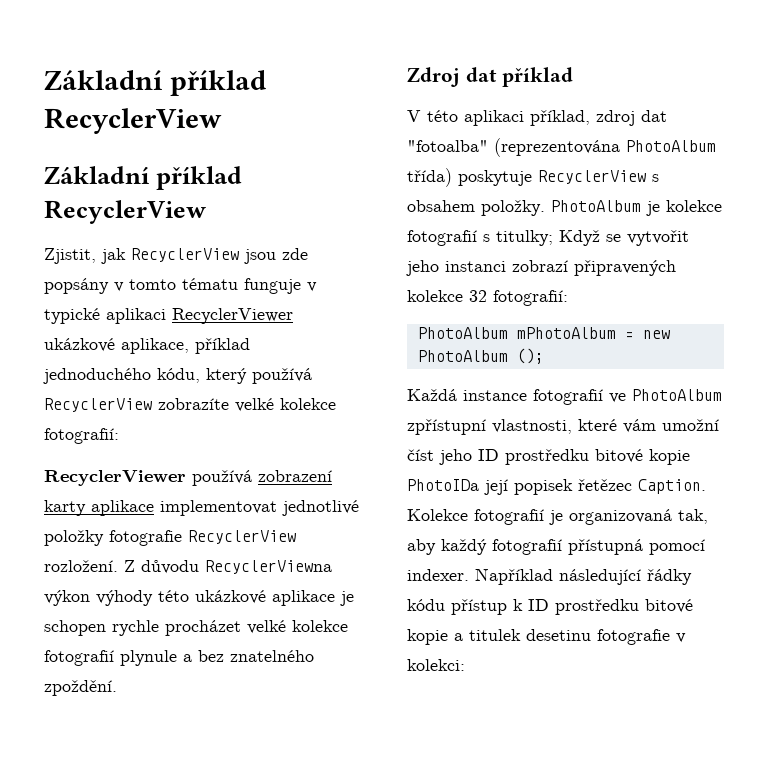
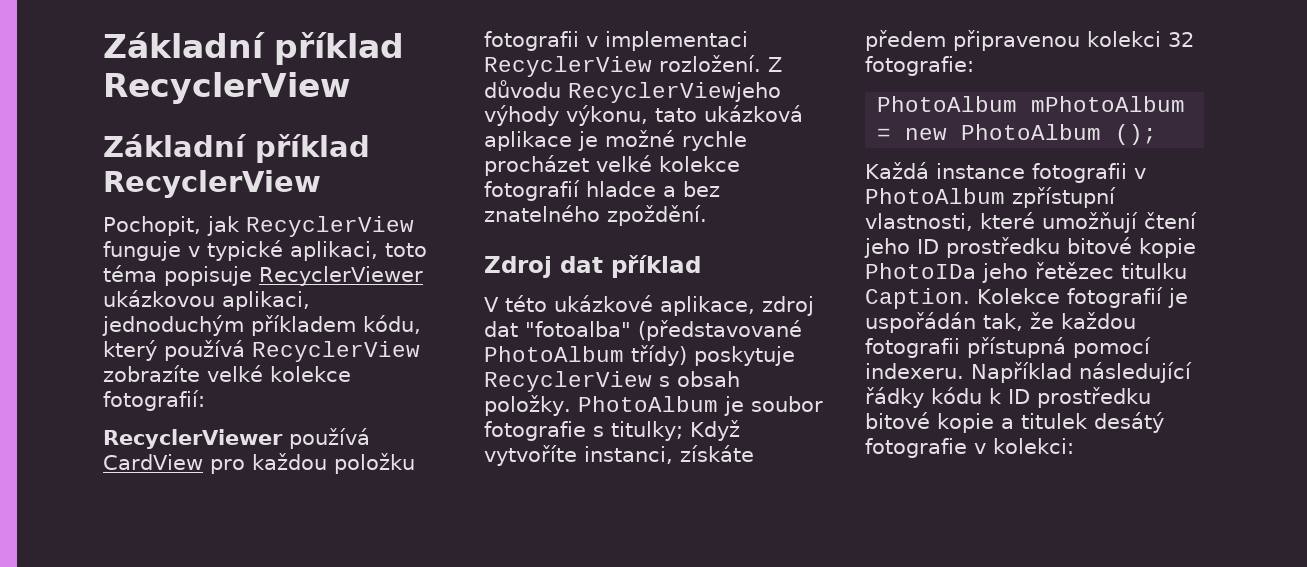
[44,248,96,264] Zjistit, -> [103,216,201,236] Pochopit,
[244,248,308,264] [44,278,317,294] [44,308,293,324] [44,338,250,354] [43,368,151,384] jsou zde popsány v tomto tématu funguje v typické aplikaci RecyclerViewer ukázkové aplikace, příklad jednoduchého -> [103,240,427,261] [103,265,423,286] [103,290,310,311] [102,315,356,336] funguje v typické aplikaci, toto téma popisuje RecyclerViewer ukázkovou aplikaci, jednoduchým příkladem
[258,470,332,482] [44,500,359,516] [44,530,296,546] [44,560,332,574] [44,590,266,606] zobrazení karty aplikace implementovat jednotlivé položky fotografie RecyclerView rozložení. Z důvodu RecyclerViewna výkon výhody této ukázkové -> [103,453,415,474] [484,31,748,51] [484,55,782,77] [484,80,781,103] [484,105,803,126] CardView pro každou položku fotografii v implementaci RecyclerView rozložení. Z důvodu RecyclerViewjeho výhody výkonu, tato ukázková
[44,620,106,636] schopen -> [605,130,675,147] možné
[120,650,177,666] plynule -> [586,181,656,197] hladce
[464,110,590,126] aplikaci příklad, -> [554,295,755,316] ukázkové aplikace,
[494,138,716,157] [407,168,452,187] (reprezentována PhotoAlbum třída) -> [638,320,802,341] [484,345,687,366] (představované PhotoAlbum třídy)
[407,200,475,212] obsahem -> [677,371,740,387] obsah
[666,200,722,212] [407,230,477,246] kolekce fotografií -> [750,396,823,412] [484,421,586,441] soubor fotografie
[606,230,689,246] [406,260,676,276] [407,290,568,306] se vytvořit jeho instanci zobrazí připravených kolekce 32 fotografií: -> [484,445,754,466] [865,30,1194,51] [865,56,974,76] vytvoříte instanci, získáte předem připravenou kolekci 32 fotografie:
[533,389,626,405] fotografií ve -> [1032,163,1146,183] fotografii v
[623,419,719,433] [407,449,434,461] vám umožní číst -> [1042,212,1197,233] umožňují čtení
[484,479,632,495] její popisek řetězec -> [982,262,1187,283] jeho řetězec titulku
[569,509,708,525] [407,539,562,555] organizovaná tak, aby každý fotografií -> [865,312,1136,333] [865,338,960,358] uspořádán tak, že každou fotografii
[407,569,469,581] indexer. -> [865,363,964,379] indexeru.
[451,599,507,615] přístup -> (982, 395) none
[526,629,591,641] desetinu -> [1093,412,1164,433] desátý

